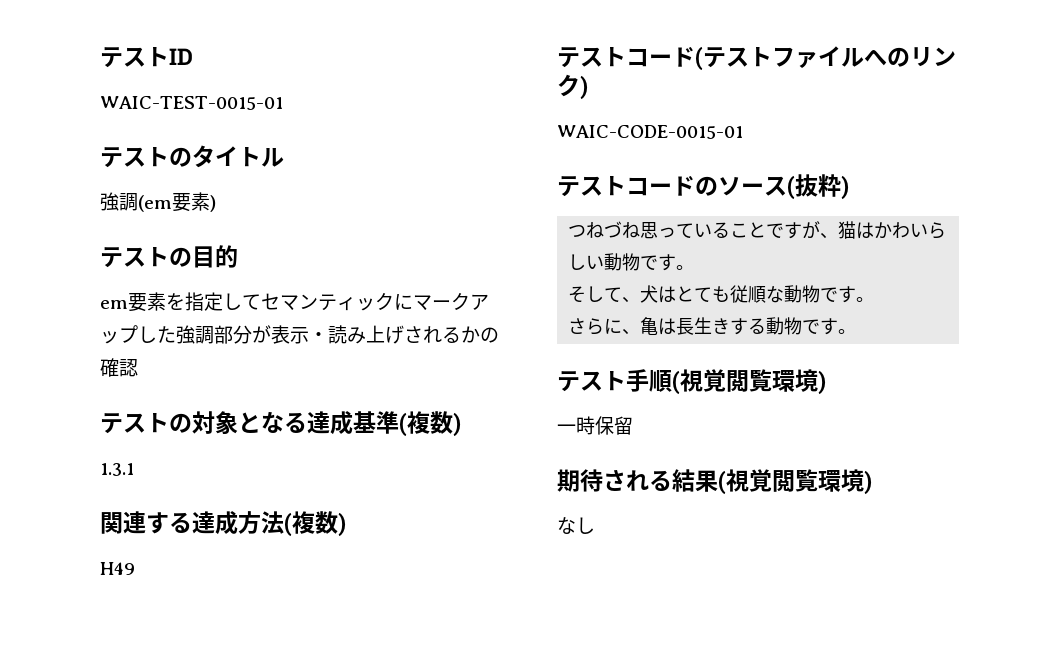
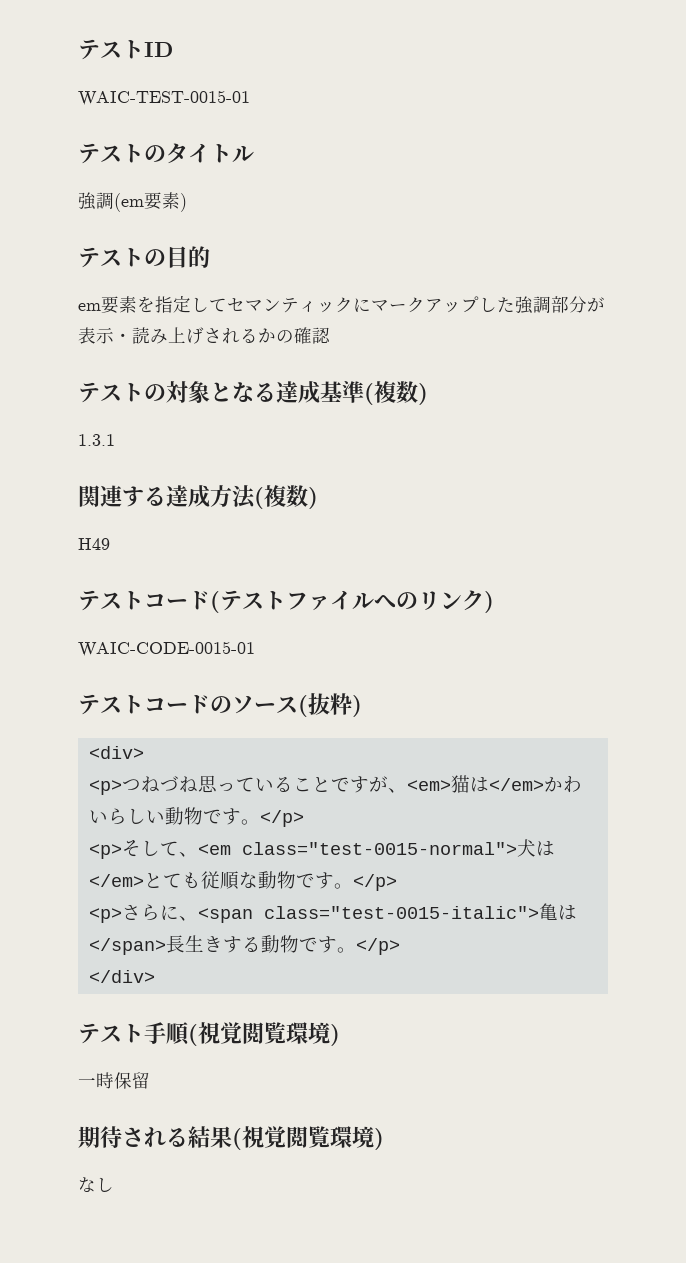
(849, 187) none -> [88,746,144,759] [88,780,122,795] <div> // <p>
[838,221,875,239] 猫は -> [406,775,544,793] <em>猫は</em>
[568,285,677,303] // そして、犬は -> [259,810,304,827] [88,839,555,859] [88,874,144,887] </p> // <p>そして、<em class="test-0015-normal">犬は</em>
[568,317,677,335] // さらに、亀は -> [352,874,397,891] [88,903,577,923] [88,938,166,955] </p> // <p>さらに、<span class="test-0015-italic">亀は</span>
(857, 331) none -> [355,938,400,955] [88,970,155,983] </p> // </div>

